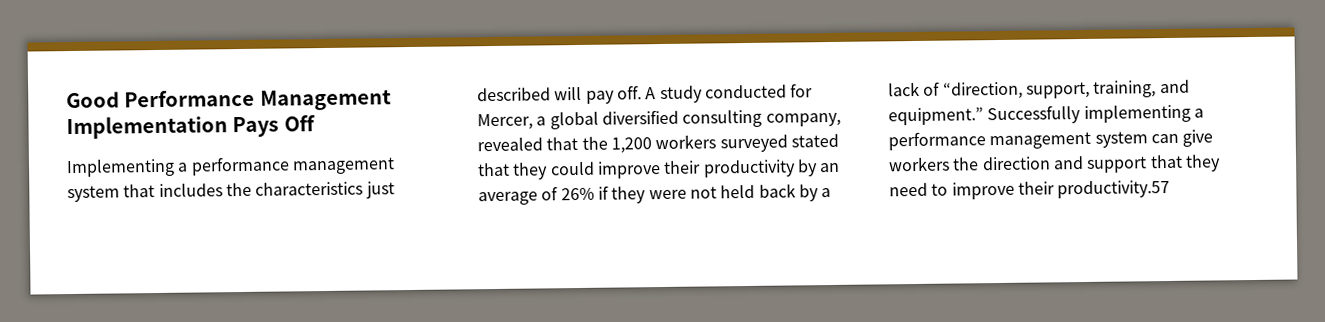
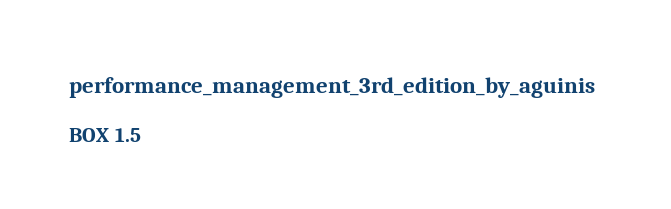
[66,89,392,111] [66,115,316,140] [66,156,395,178] [67,181,395,203] [477,83,814,104] [477,109,841,131] [477,133,839,154] [478,159,841,180] [478,183,832,206] [888,79,1190,100] [888,104,1204,126] [888,129,1214,151] [888,154,1221,173] [889,179,1171,200] Good Performance Management Implementation Pays Off // Implementing a performance management system that includes the characteristics just described will pay off. A study conducted for Mercer, a global diversified consulting company, revealed that the 1,200 workers surveyed stated that they could improve their productivity by an average of 26% if they were not held back by a lack of “direction, support, training, and equipment.” Successfully implementing a performance management system can give workers the direction and support that they need to improve their productivity.57 -> [69,77,595,98] [69,128,141,142] performance_management_3rd_edition_by_aguinis // BOX 1.5

